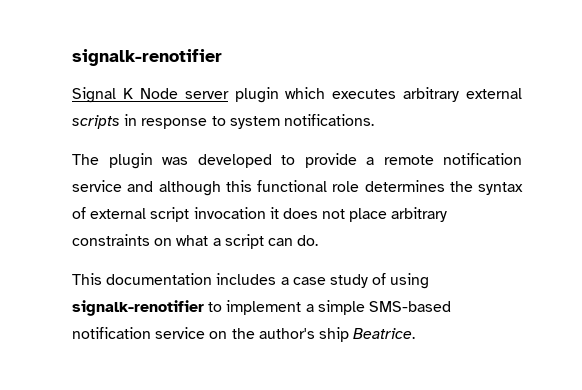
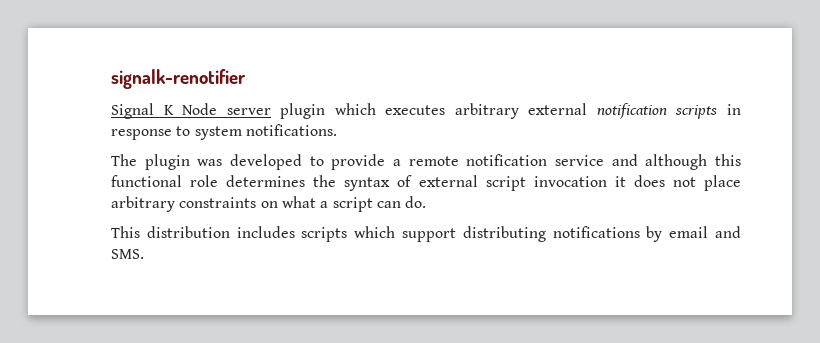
(522, 93) none -> [596,103,667,119] notification
[106,273,430,289] [72,300,451,316] [72,327,416,342] documentation includes a case study of using signalk-renotifier to implement a simple SMS-based notification service on the author's ship Beatrice. -> [146,226,741,242] [111,249,144,259] distribution includes scripts which support distributing notifications by email and SMS.

